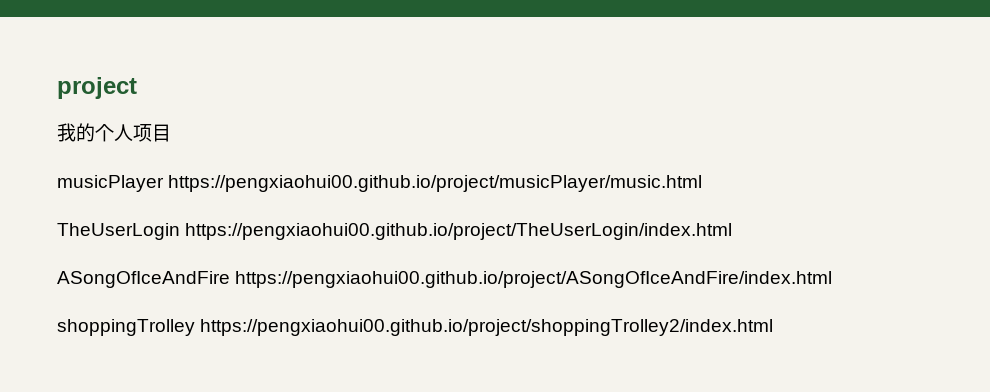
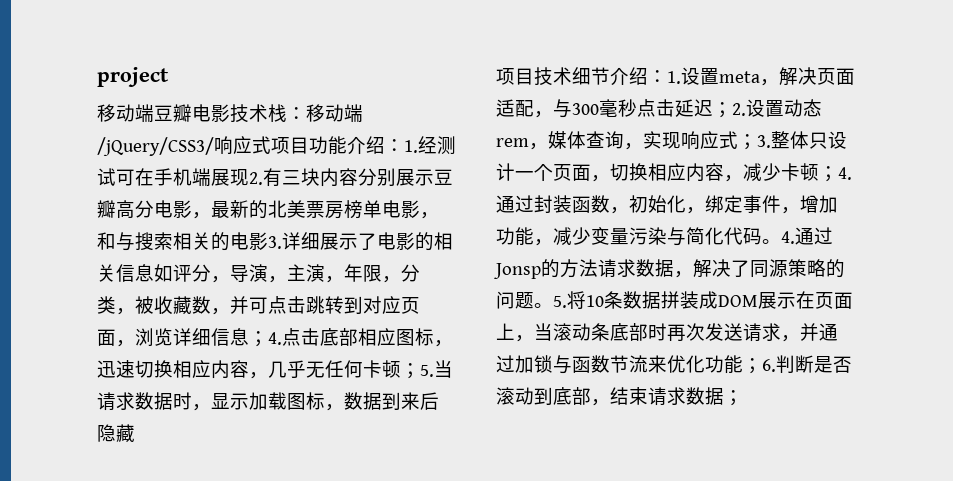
[57,123,171,142] [57,175,703,192] [57,223,733,240] [57,271,833,288] [57,319,774,336] 我的个人项目 // musicPlayer https://pengxiaohui00.github.io/project/musicPlayer/music.html // TheUserLogin https://pengxiaohui00.github.io/project/TheUserLogin/index.html // ASongOfIceAndFire https://pengxiaohui00.github.io/project/ASongOfIceAndFire/index.html // shoppingTrolley https://pengxiaohui00.github.io/project/shoppingTrolley2/index.html -> [97,104,363,123] [97,136,456,156] [97,168,453,187] [97,200,439,219] [97,232,453,251] [97,264,420,283] [97,296,420,315] [97,328,453,347] [97,360,453,379] [97,392,439,411] [97,424,135,443] [496,67,855,86] [496,99,822,118] [496,131,847,150] [496,163,852,182] [496,195,838,214] [496,227,833,246] [494,259,845,279] [496,291,853,309] [496,323,838,342] [496,355,852,374] [496,387,743,406] 移动端豆瓣电影技术栈：移动端/jQuery/CSS3/响应式项目功能介绍：1.经测试可在手机端展现2.有三块内容分别展示豆瓣高分电影，最新的北美票房榜单电影，和与搜索相关的电影3.详细展示了电影的相关信息如评分，导演，主演，年限，分类，被收藏数，并可点击跳转到对应页面，浏览详细信息；4.点击底部相应图标，迅速切换相应内容，几乎无任何卡顿；5.当请求数据时，显示加载图标，数据到来后隐藏 // 项目技术细节介绍：1.设置meta，解决页面适配，与300毫秒点击延迟；2.设置动态rem，媒体查询，实现响应式；3.整体只设计一个页面，切换相应内容，减少卡顿；4.通过封装函数，初始化，绑定事件，增加功能，减少变量污染与简化代码。4.通过Jonsp的方法请求数据，解决了同源策略的问题。5.将10条数据拼装成DOM展示在页面上，当滚动条底部时再次发送请求，并通过加锁与函数节流来优化功能；6.判断是否滚动到底部，结束请求数据；

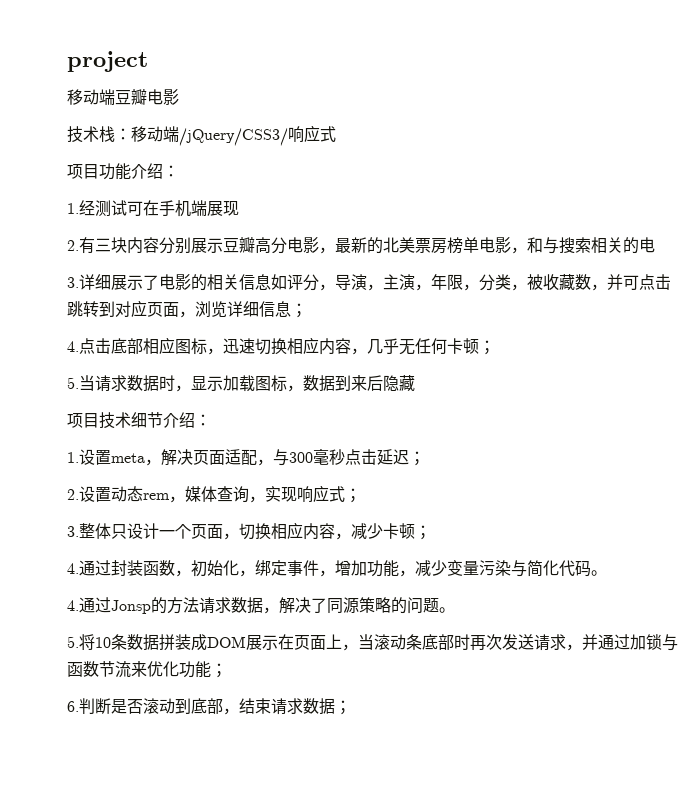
(230, 113) none -> (179, 97) //
(271, 145) none -> (336, 134) //
(404, 145) none -> (179, 171) //
(249, 177) none -> (239, 208) //
[249,232,268,250] 影 -> (655, 245) //
(268, 339) none -> (307, 310) //
(420, 371) none -> (495, 347) //
(667, 76) none -> (211, 420) //
(732, 110) none -> (425, 458) //
(757, 142) none -> (361, 495) //
(838, 174) none -> (431, 532) //
(781, 241) none -> (607, 573) //
(553, 305) none -> (455, 610) //
(762, 366) none -> (227, 670) //

